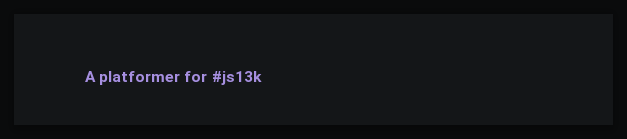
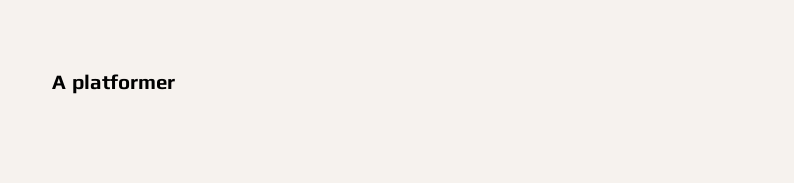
[184,71,262,85] for #js13k -> (175, 84) none

